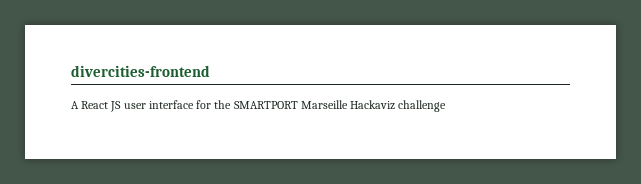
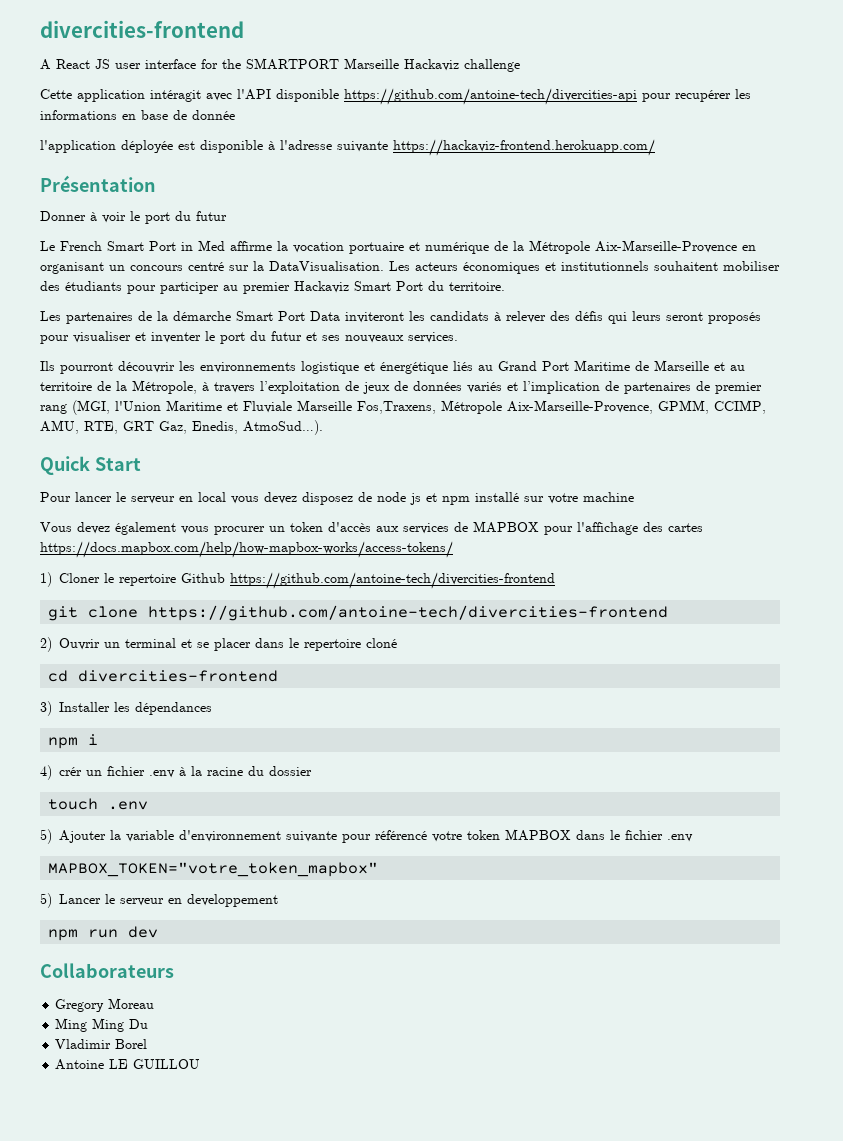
(447, 106) none -> [40,88,751,105] [40,110,235,120] [40,139,655,156] [40,175,156,192] [40,211,227,224] [40,240,756,254] [40,261,780,274] [40,281,505,294] [40,311,761,324] [40,331,458,344] [40,360,745,374] [40,380,762,394] [40,400,766,415] [40,420,323,435] [40,456,141,475] [40,492,634,505] [40,521,703,535] [40,541,453,558] [40,572,556,589] [48,605,669,621] [40,637,398,652] [48,670,279,682] [40,701,213,716] [48,734,99,749] [40,765,313,780] [48,798,149,810] [40,829,694,844] [48,862,379,877] [40,893,279,908] [48,926,159,941] [40,963,174,978] [55,998,155,1012] [55,1018,149,1032] [55,1039,148,1049] [55,1059,201,1070] // Cette application intéragit avec l'API disponible https://github.com/antoine-tech/divercities-api pour recupérer les informations en base de donnée // l'application déployée est disponible à l'adresse suivante https://hackaviz-frontend.herokuapp.com/ // Présentation // Donner à voir le port du futur // Le French Smart Port in Med affirme la vocation portuaire et numérique de la Métropole Aix-Marseille-Provence en organisant un concours centré sur la DataVisualisation. Les acteurs économiques et institutionnels souhaitent mobiliser des étudiants pour participer au premier Hackaviz Smart Port du territoire. // Les partenaires de la démarche Smart Port Data inviteront les candidats à relever des défis qui leurs seront proposés pour visualiser et inventer le port du futur et ses nouveaux services. // Ils pourront découvrir les environnements logistique et énergétique liés au Grand Port Maritime de Marseille et au territoire de la Métropole, à travers l’exploitation de jeux de données variés et l’implication de partenaires de premier rang (MGI, l'Union Maritime et Fluviale Marseille Fos,Traxens, Métropole Aix-Marseille-Provence, GPMM, CCIMP, AMU, RTE, GRT Gaz, Enedis, AtmoSud…). // Quick Start // Pour lancer le serveur en local vous devez disposez de node js et npm installé sur votre machine // Vous devez également vous procurer un token d'accès aux services de MAPBOX pour l'affichage des cartes https://docs.mapbox.com/help/how-mapbox-works/access-tokens/ // 1) Cloner le repertoire Github https://github.com/antoine-tech/divercities-frontend // git clone https://github.com/antoine-tech/divercities-frontend // 2) Ouvrir un terminal et se placer dans le repertoire cloné // cd divercities-frontend // 3) Installer les dépendances // npm i // 4) crér un fichier .env à la racine du dossier // touch .env // 5) Ajouter la variable d'environnement suivante pour référencé votre token MAPBOX dans le fichier .env // MAPBOX_TOKEN="votre_token_mapbox" // 5) Lancer le serveur en developpement // npm run dev // Collaborateurs // Gregory Moreau // Ming Ming Du // Vladimir Borel // Antoine LE GUILLOU

